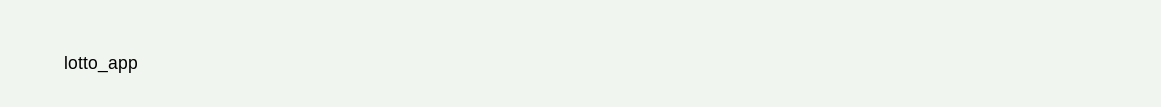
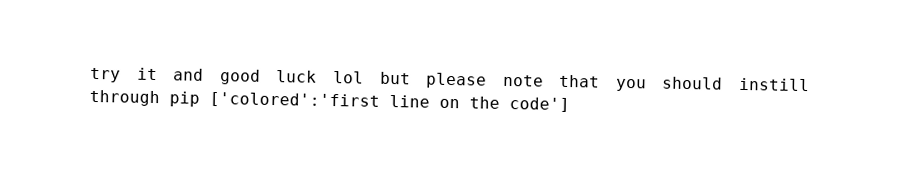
[64,56,138,73] lotto_app -> [90,67,810,92] [89,89,570,113] try it and good luck lol but please note that you should instill through pip ['colored':'first line on the code']

